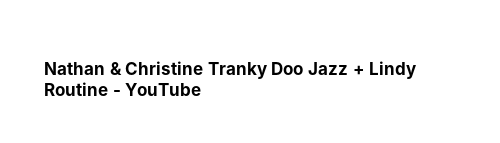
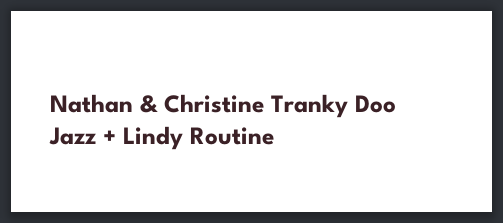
[112,83,202,96] - YouTube -> (274, 136) none

